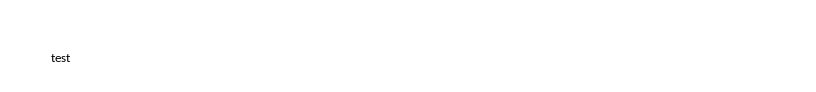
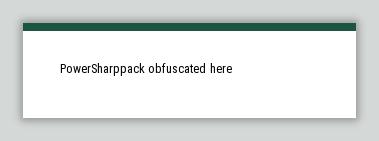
[51,54,71,62] test -> [60,63,232,76] PowerSharppack obfuscated here

